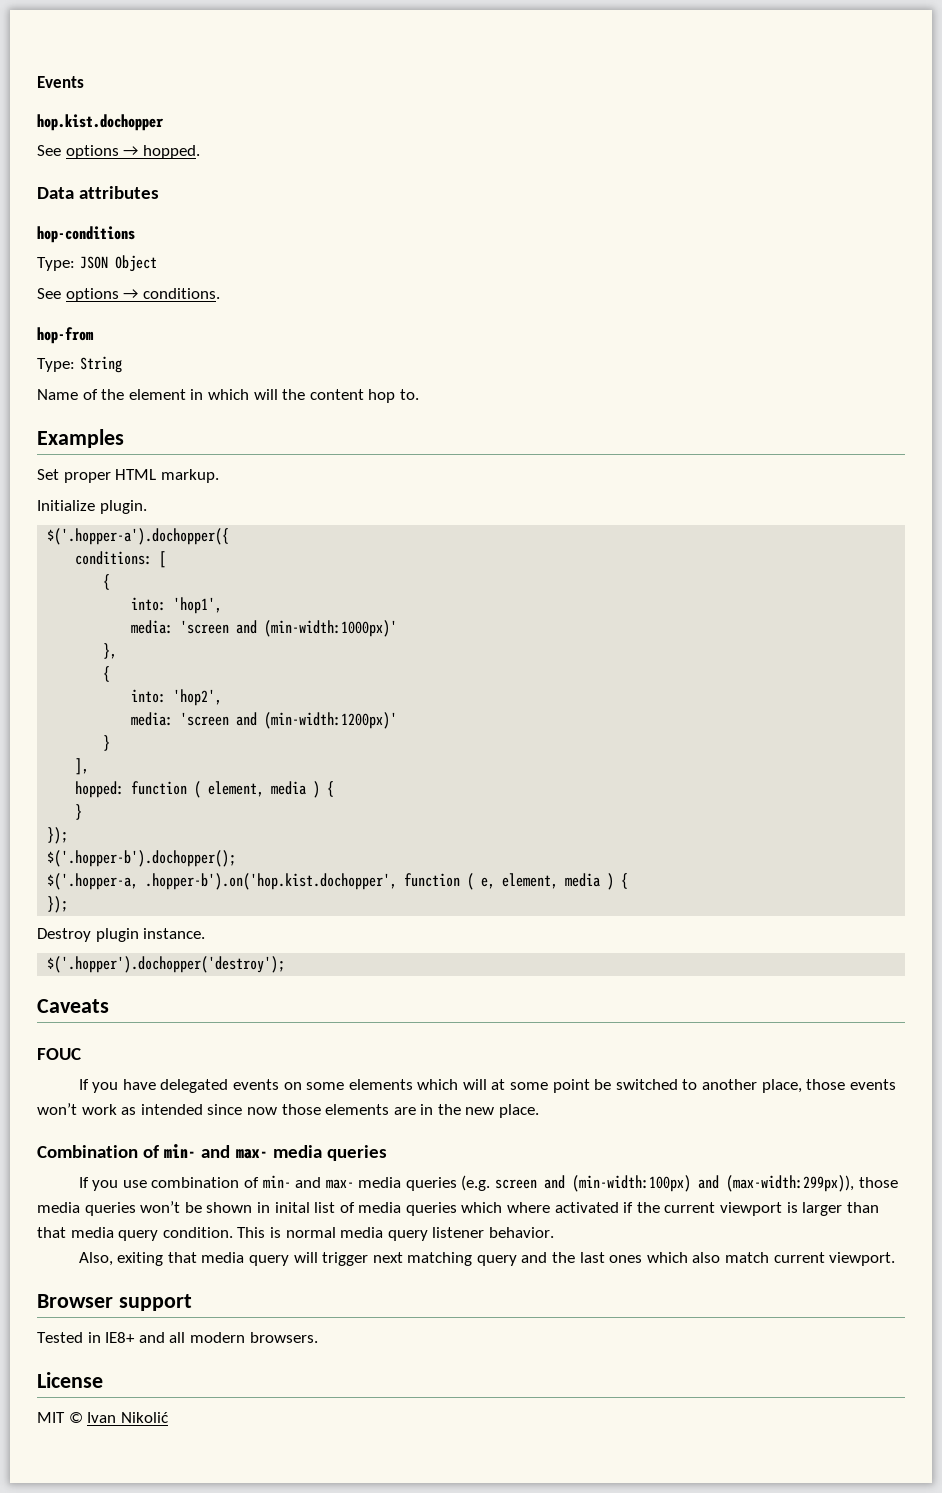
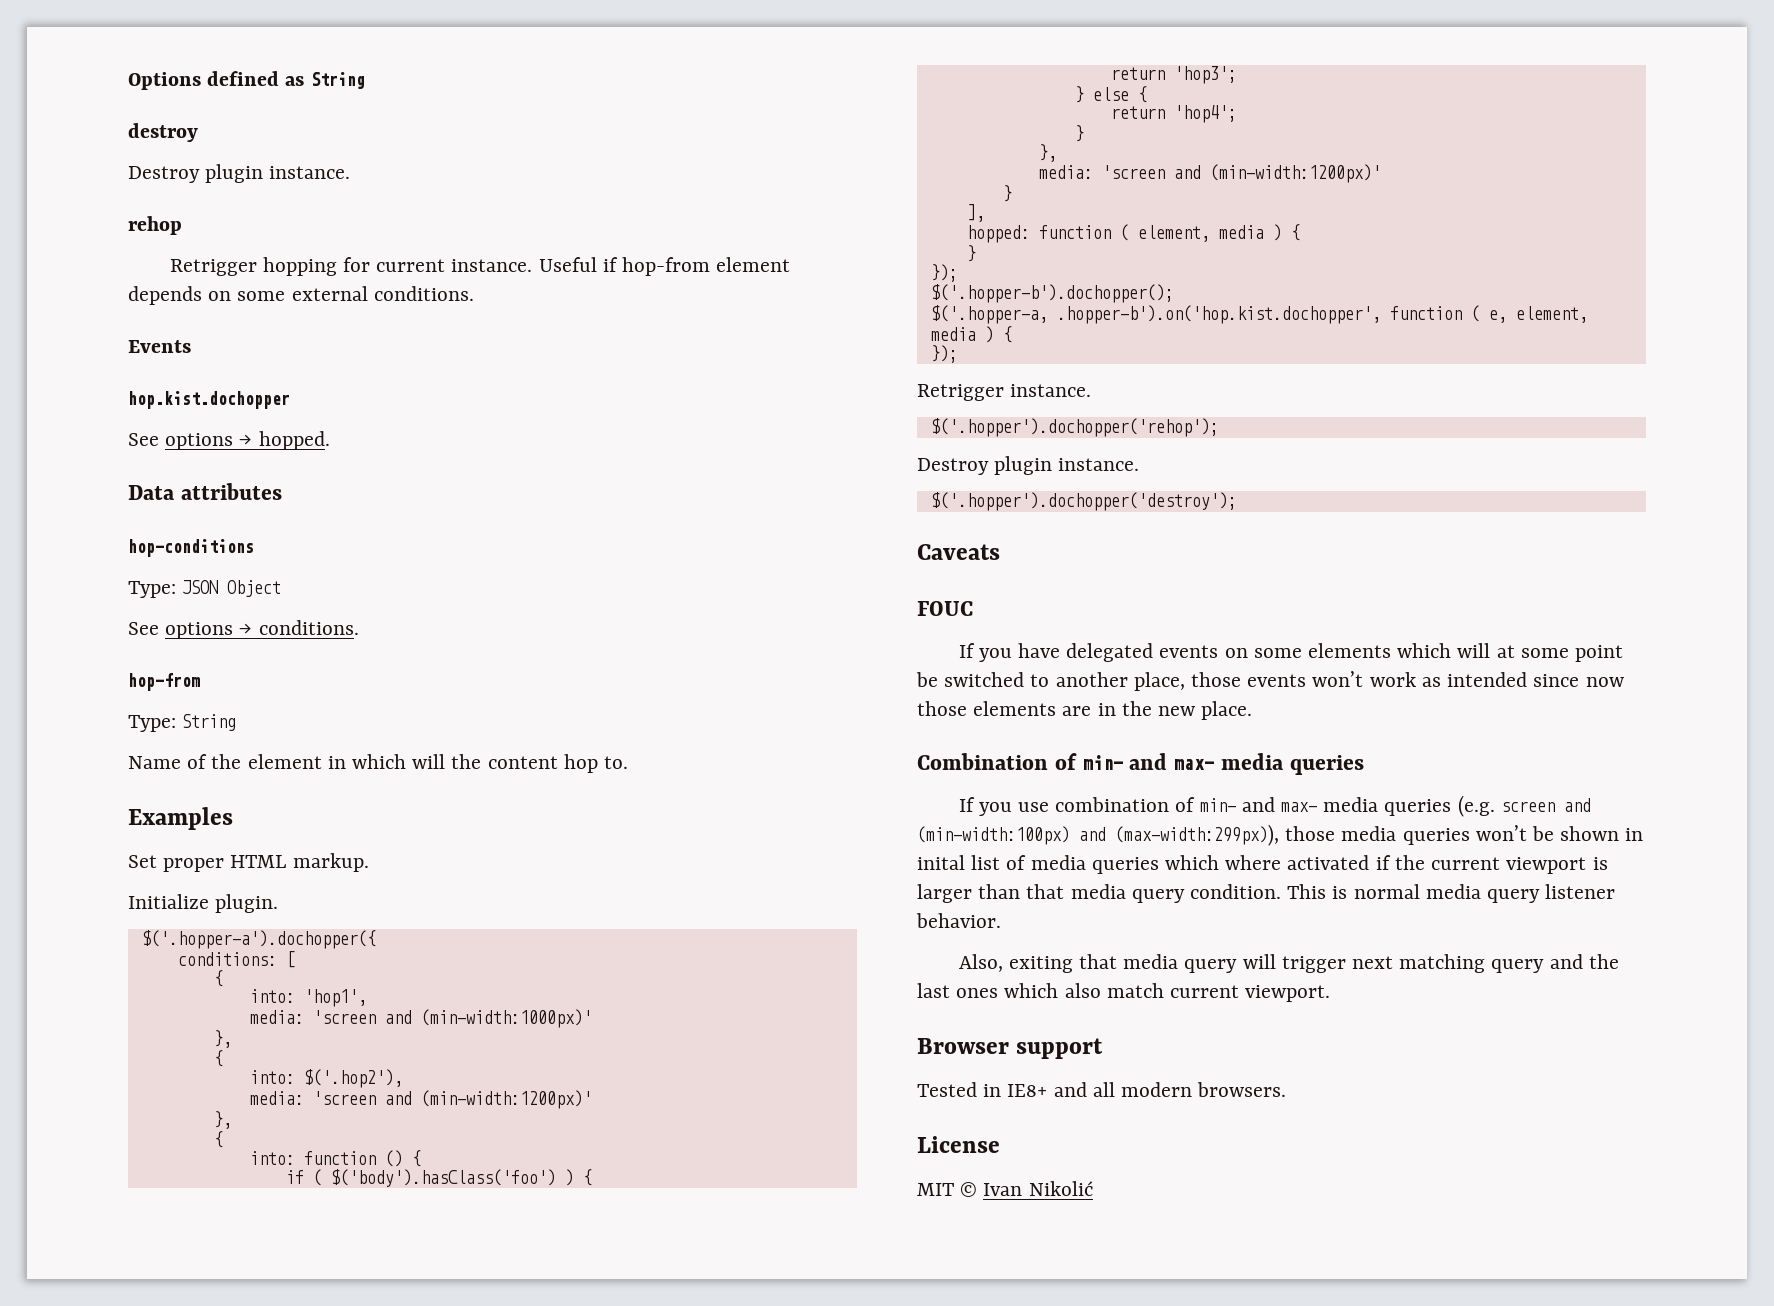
(37, 82) none -> [128,71,365,90] [128,123,198,142] [128,164,351,183] [128,216,182,235] [169,257,791,276] [128,286,474,305] Options defined as String // destroy // Destroy plugin instance. // rehop // Retrigger hopping for current instance. Useful if hop-from element depends on some external conditions. //
[173,689,223,706] 'hop2', -> [303,1069,403,1088] [249,1090,592,1109] [213,1111,232,1129] [213,1131,223,1148] [249,1150,421,1167] [285,1169,592,1187] [1110,66,1237,84] [1074,86,1147,103] [1110,105,1237,123] [1074,125,1084,142] [1038,144,1057,162] $('.hop2'), // media: 'screen and (min-width:1200px)' // }, // { // into: function () { // if ( $('body').hasClass('foo') ) { // return 'hop3'; // } else { // return 'hop4'; // } // },
(69, 904) none -> [917,384,1092,401] [930,418,1219,437] // Retrigger instance. // $('.hopper').dochopper('rehop');

